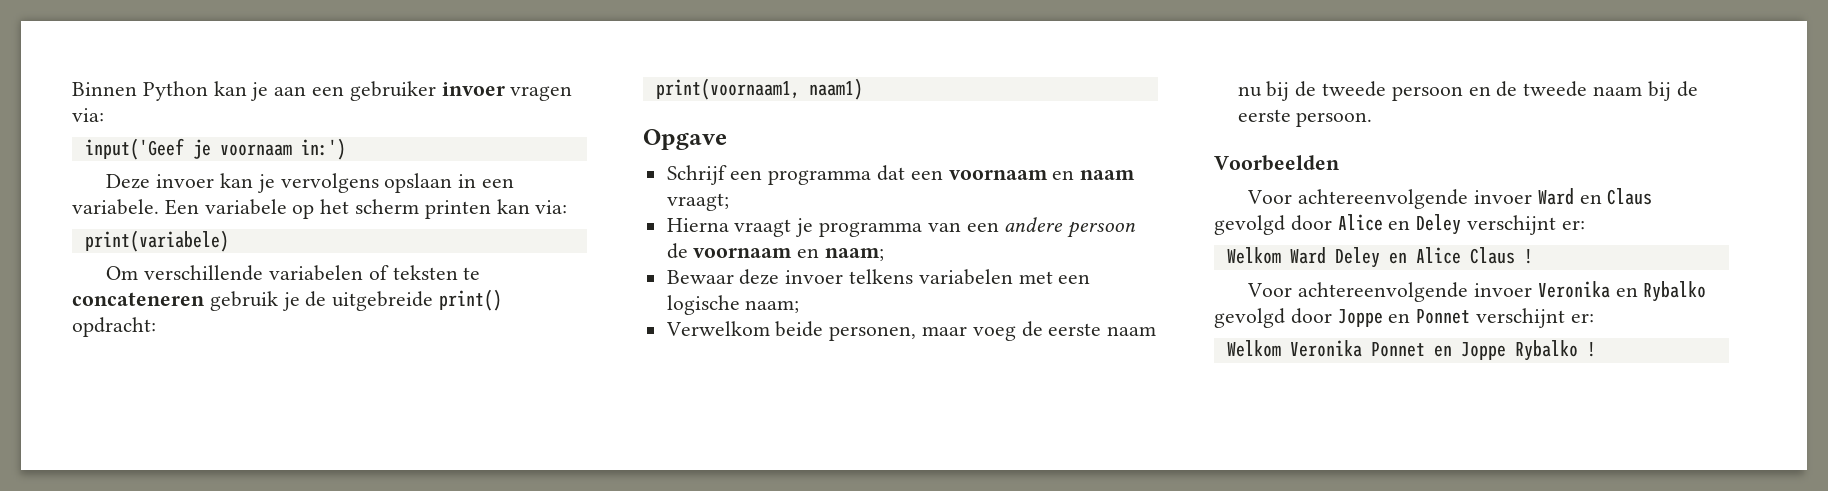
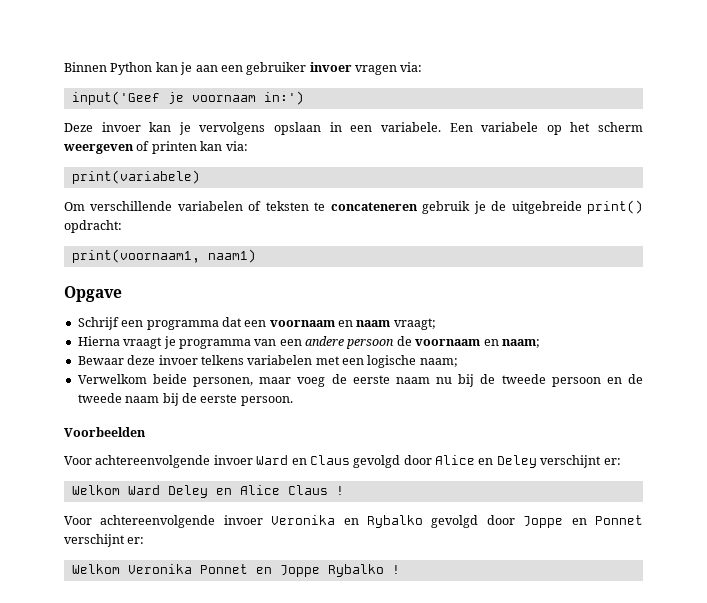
(420, 206) none -> [63,141,150,154] weergeven of

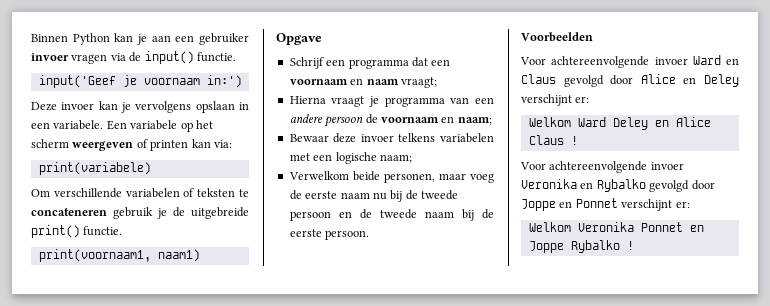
[400,62,423,72] via: -> [110,51,236,64] via de input() functie.
[64,220,122,233] opdracht: -> [83,226,123,236] functie.

